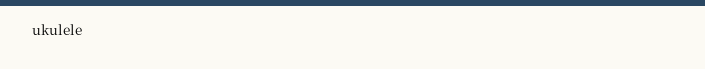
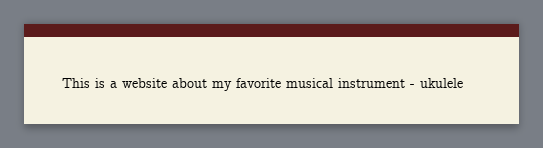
(32, 29) none -> [62,78,415,91] This is a website about my favorite musical instrument -

